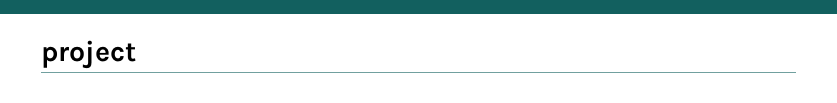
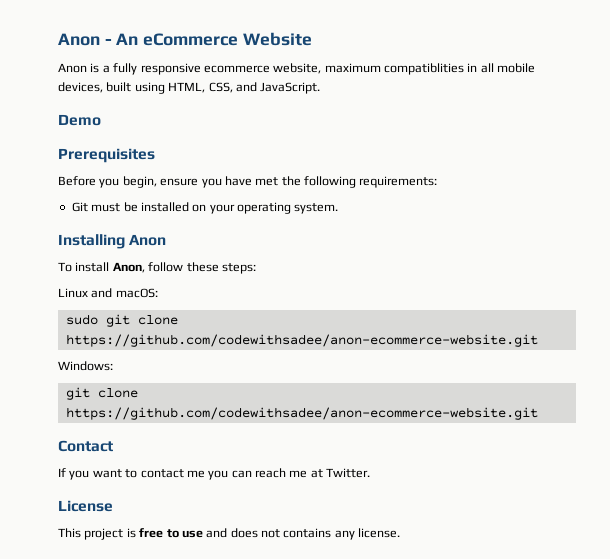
[41,40,136,69] project -> [58,32,312,46] [58,63,536,75] [58,82,321,94] [58,114,101,126] [58,148,155,163] [58,176,438,188] [71,202,339,214] [58,234,167,249] [58,262,256,274] [58,288,158,298] [65,314,178,327] [65,334,538,347] [58,361,113,371] [65,387,138,400] [65,407,538,420] [58,440,113,452] [58,468,371,480] [58,500,113,512] [58,528,401,540] Anon - An eCommerce Website // Anon is a fully responsive ecommerce website, maximum compatiblities in all mobile devices, built using HTML, CSS, and JavaScript. // Demo // Prerequisites // Before you begin, ensure you have met the following requirements: // Git must be installed on your operating system. // Installing Anon // To install Anon, follow these steps: // Linux and macOS: // sudo git clone https://github.com/codewithsadee/anon-ecommerce-website.git // Windows: // git clone https://github.com/codewithsadee/anon-ecommerce-website.git // Contact // If you want to contact me you can reach me at Twitter. // License // This project is free to use and does not contains any license.

